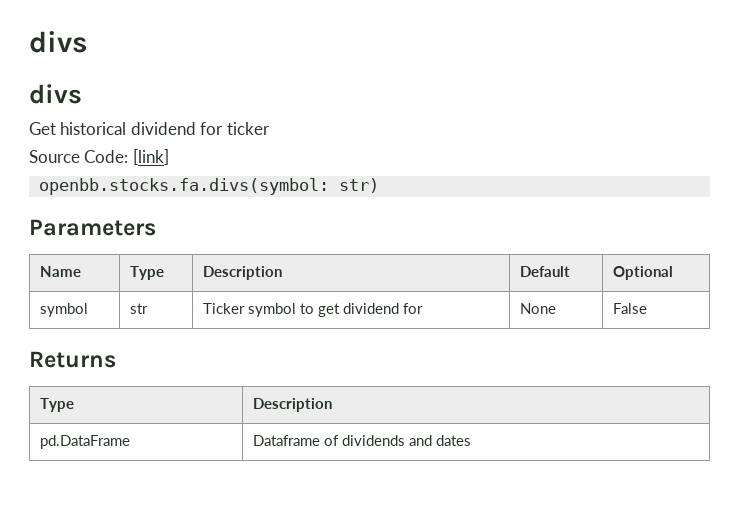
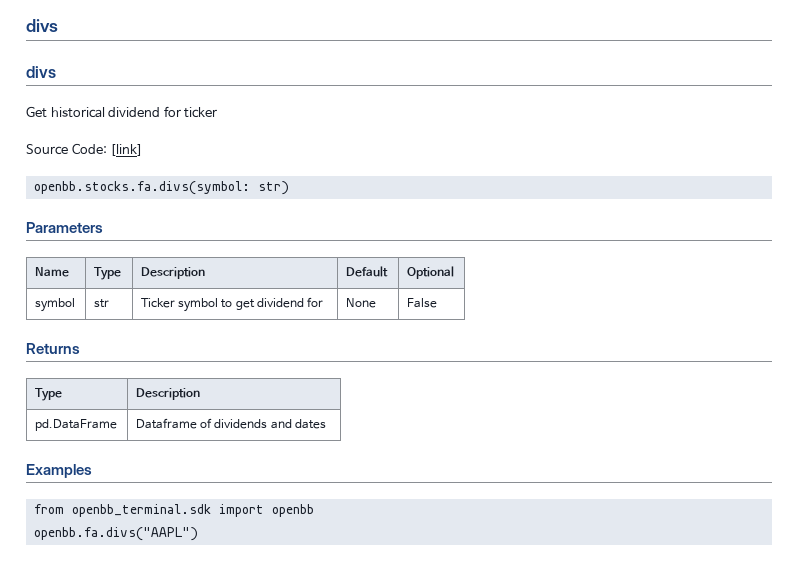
(472, 440) none -> [26,464,92,478] [33,504,314,517] [33,527,198,541] // Examples // from openbb_terminal.sdk import openbb // openbb.fa.divs("AAPL")

